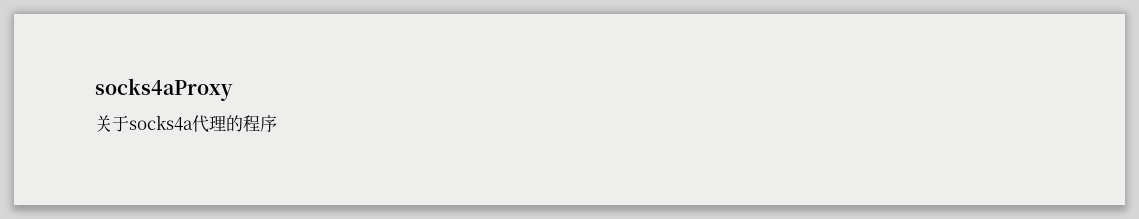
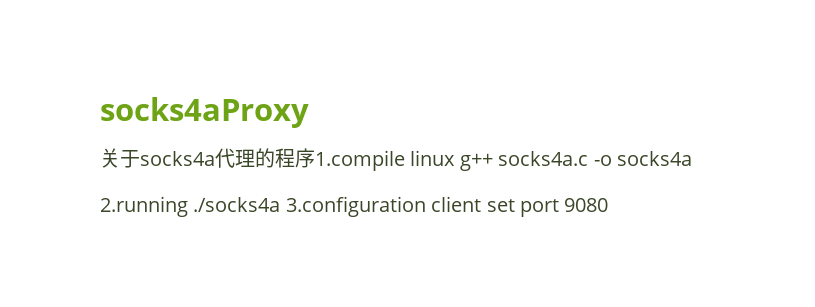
(277, 123) none -> [315,150,692,171] [100,196,609,217] 1.compile linux g++ socks4a.c -o socks4a // 2.running ./socks4a 3.configuration client set port 9080

